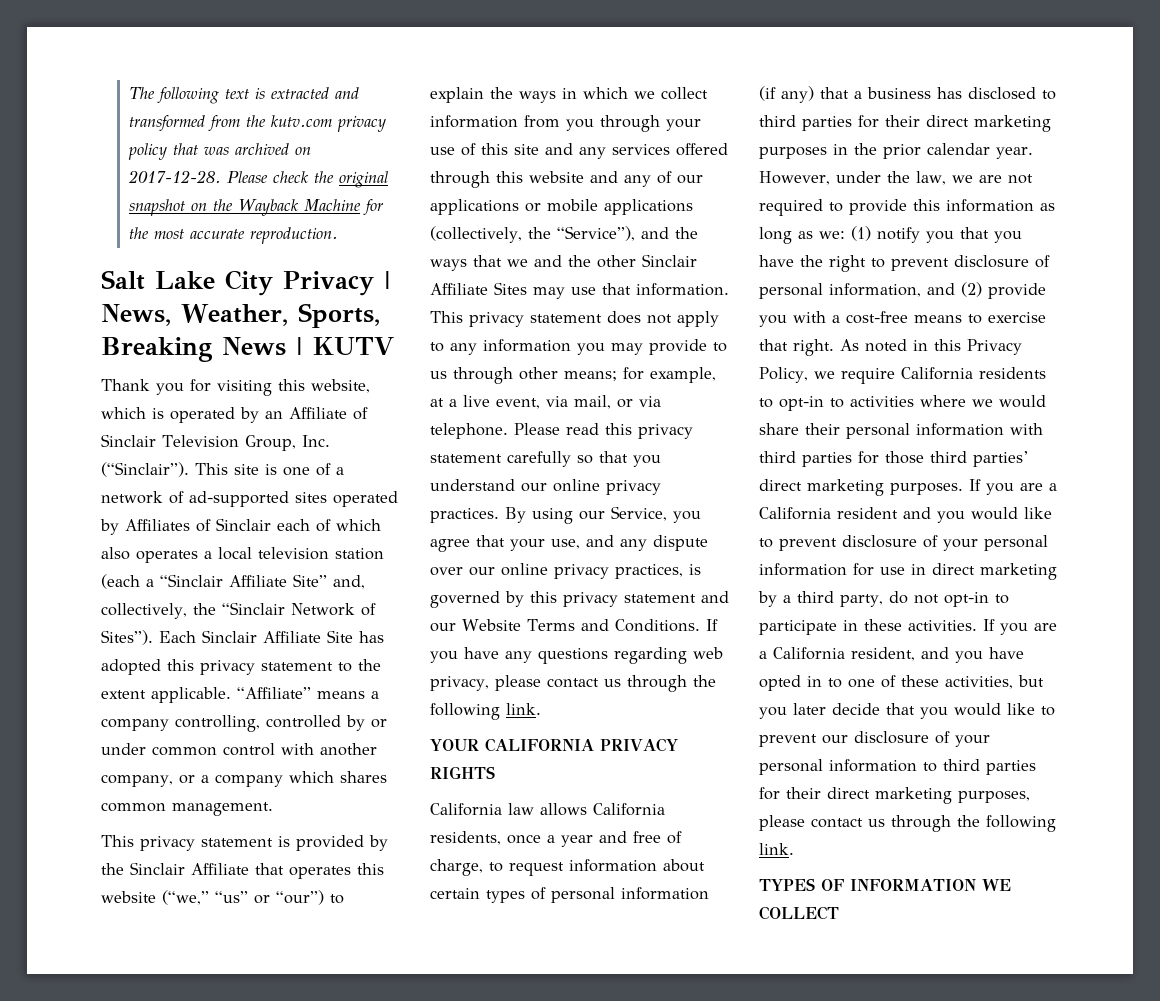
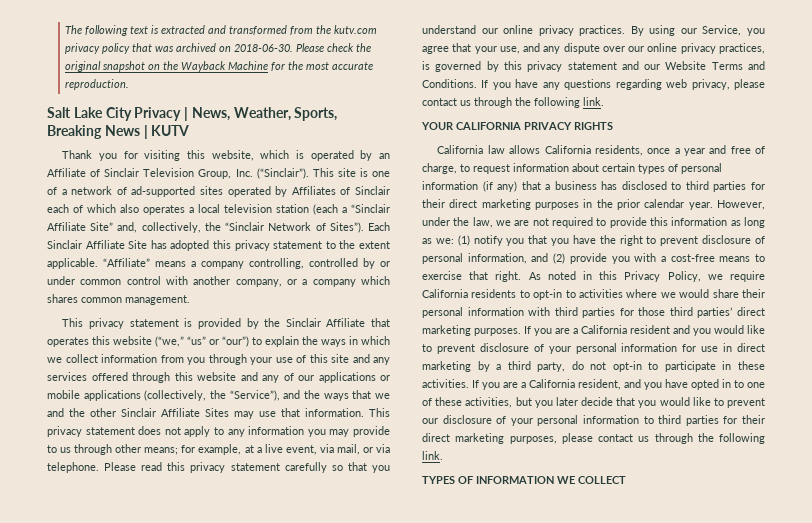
[127,170,221,183] 2017-12-28. -> [234,44,294,52] 2018-06-30.

